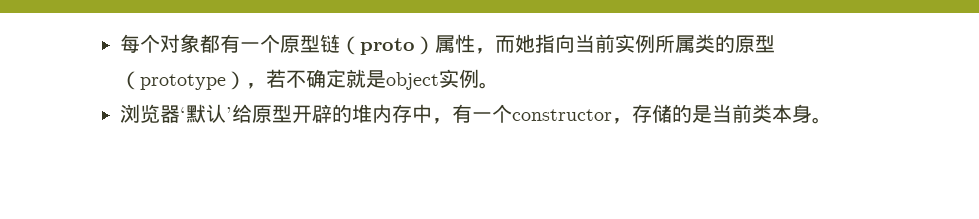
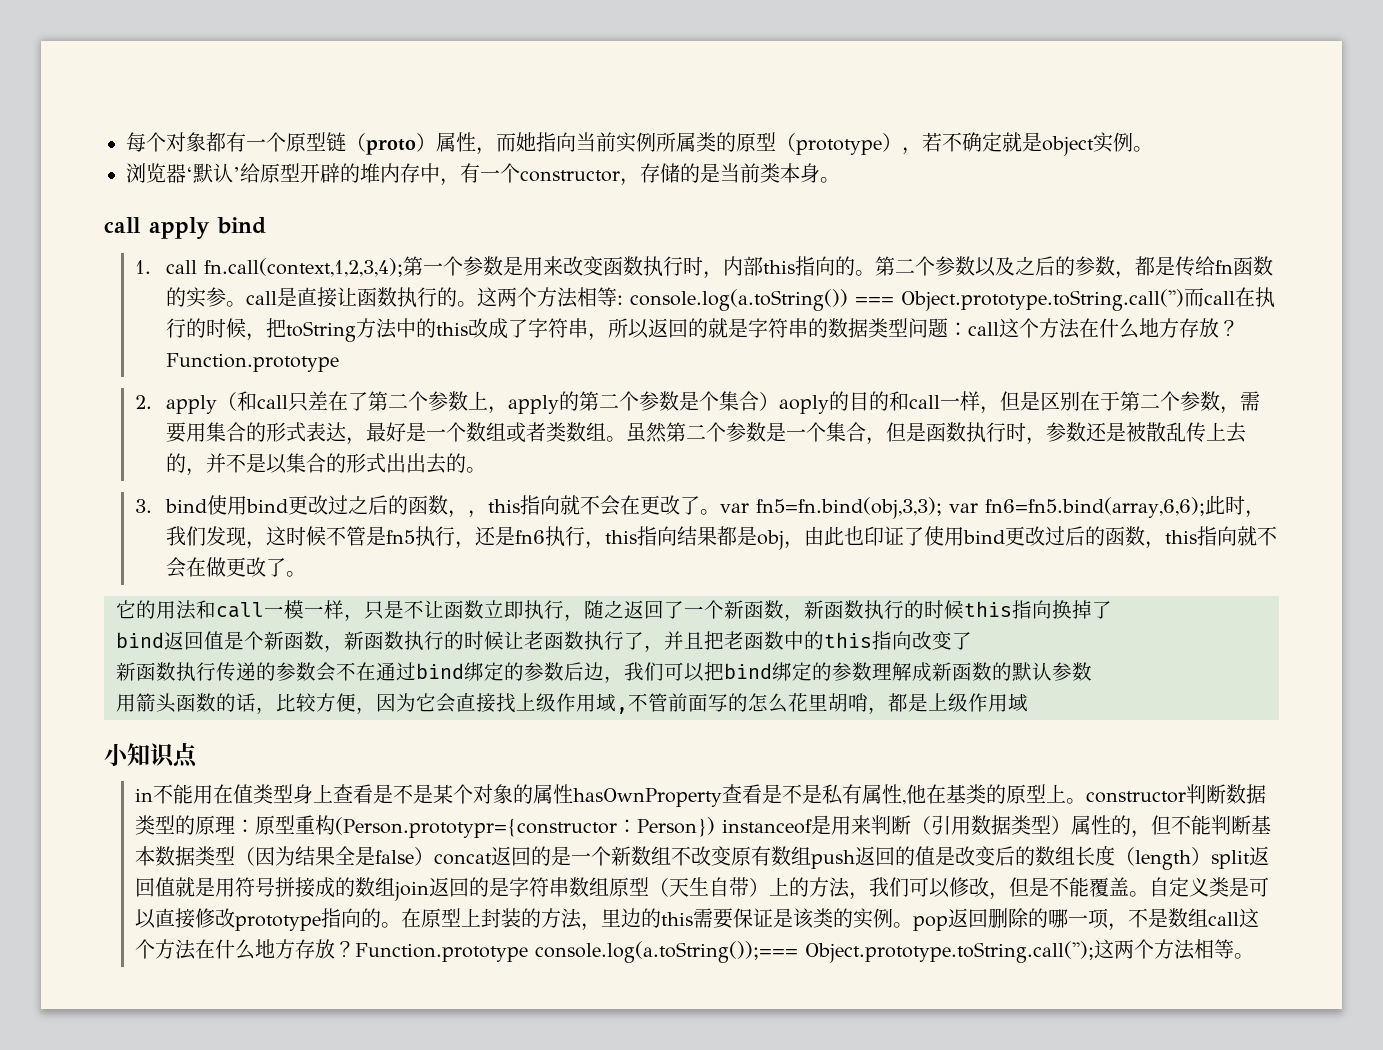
(832, 120) none -> [104,217,266,239] [135,256,1274,279] [166,287,1276,311] [166,318,1240,342] [166,353,340,372] [135,391,1261,414] [166,422,1247,445] [166,453,487,476] [135,495,1265,519] [166,526,1278,550] [166,557,307,578] [116,600,1112,621] [116,631,972,652] [116,662,1092,683] [116,692,1028,714] [104,742,198,768] [135,784,1267,807] [135,815,1272,838] [135,845,1270,870] [135,877,1270,901] [135,908,1260,931] [135,939,1255,963] // call apply bind // 1. call fn.call(context,1,2,3,4);第一个参数是用来改变函数执行时，内部this指向的。第二个参数以及之后的参数，都是传给fn函数的实参。call是直接让函数执行的。这两个方法相等: console.log(a.toString()) === Object.prototype.toString.call('')而call在执行的时候，把toString方法中的this改成了字符串，所以返回的就是字符串的数据类型问题：call这个方法在什么地方存放？Function.prototype // 2. apply（和call只差在了第二个参数上，apply的第二个参数是个集合）aoply的目的和call一样，但是区别在于第二个参数，需要用集合的形式表达，最好是一个数组或者类数组。虽然第二个参数是一个集合，但是函数执行时，参数还是被散乱传上去的，并不是以集合的形式出出去的。 // 3. bind使用bind更改过之后的函数，，this指向就不会在更改了。var fn5=fn.bind(obj,3,3); var fn6=fn5.bind(array,6,6);此时，我们发现，这时候不管是fn5执行，还是fn6执行，this指向结果都是obj，由此也印证了使用bind更改过后的函数，this指向就不会在做更改了。 // 它的用法和call一模一样，只是不让函数立即执行，随之返回了一个新函数，新函数执行的时候this指向换掉了 // bind返回值是个新函数，新函数执行的时候让老函数执行了，并且把老函数中的this指向改变了 // 新函数执行传递的参数会不在通过bind绑定的参数后边，我们可以把bind绑定的参数理解成新函数的默认参数 // 用箭头函数的话，比较方便，因为它会直接找上级作用域,不管前面写的怎么花里胡哨，都是上级作用域 // 小知识点 // in不能用在值类型身上查看是不是某个对象的属性hasOwnProperty查看是不是私有属性,他在基类的原型上。constructor判断数据类型的原理：原型重构(Person.prototypr={constructor：Person}) instanceof是用来判断（引用数据类型）属性的，但不能判断基本数据类型（因为结果全是false）concat返回的是一个新数组不改变原有数组push返回的值是改变后的数组长度（length）split返回值就是用符号拼接成的数组join返回的是字符串数组原型（天生自带）上的方法，我们可以修改，但是不能覆盖。自定义类是可以直接修改prototype指向的。在原型上封装的方法，里边的this需要保证是该类的实例。pop返回删除的哪一项，不是数组call这个方法在什么地方存放？Function.prototype console.log(a.toString());=== Object.prototype.toString.call('');这两个方法相等。

